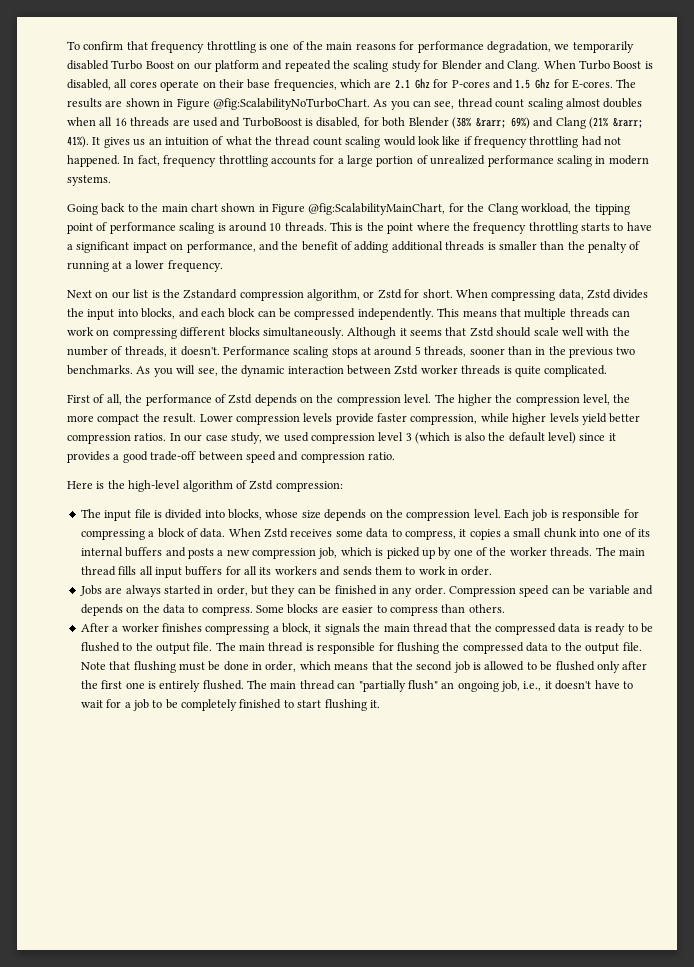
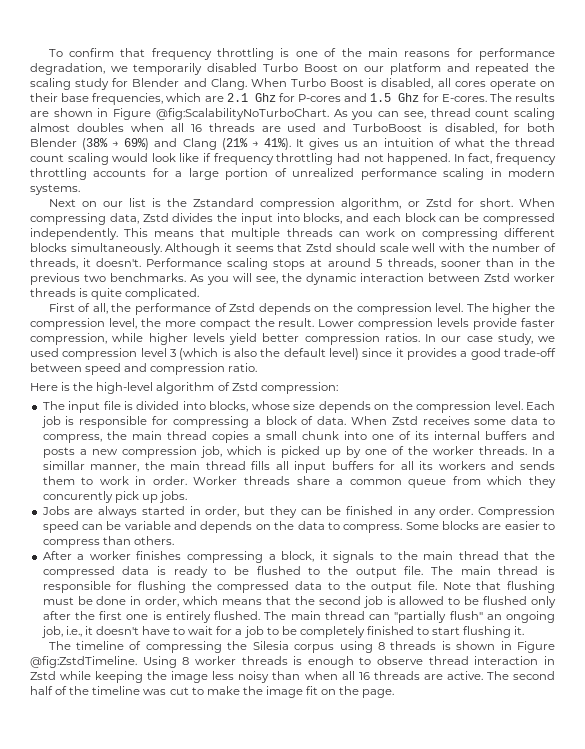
[475,117,506,128] &rarr; -> [112,141,120,147] →
[613,117,643,128] &rarr; -> [251,141,259,147] →
[67,203,630,215] [67,222,652,234] [67,241,641,253] [67,260,223,272] // Going back to the main chart shown in Figure @fig:ScalabilityMainChart, for the Clang workload, the tipping point of performance scaling is around 10 threads. This is the point where the frequency throttling starts to have a significant impact on performance, and the benefit of adding additional threads is smaller than the penalty of running at a lower frequency. -> (80, 189) none
[459,529,467,537] it -> [106,431,207,440] the main thread
[595,547,616,556] The -> [531,447,556,455] [42,461,165,472] In a simillar manner, the
(493, 571) none -> [193,476,557,488] [42,491,187,503] Worker threads share a common queue from which they concurently pick up jobs.
(360, 629) none -> [380,552,393,560] to
(380, 704) none -> [48,641,555,653] [30,656,555,668] [30,671,555,683] [30,686,395,698] // The timeline of compressing the Silesia corpus using 8 threads is shown in Figure @fig:ZstdTimeline. Using 8 worker threads is enough to observe thread interaction in Zstd while keeping the image less noisy than when all 16 threads are active. The second half of the timeline was cut to make the image fit on the page.

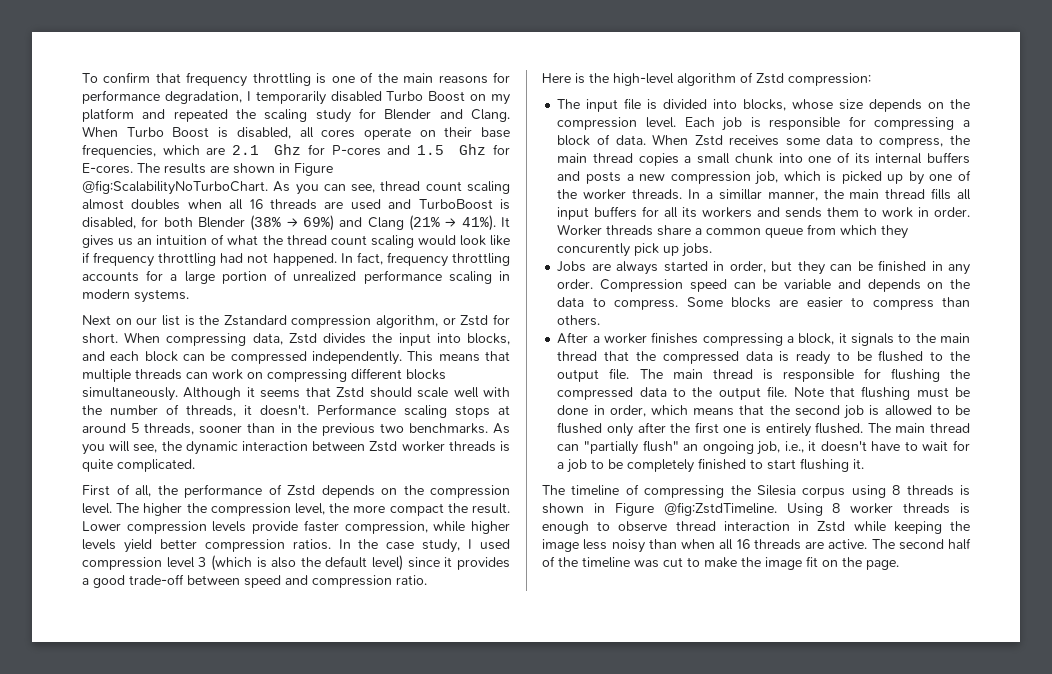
[110,66,128,72] we -> [246,91,251,101] I
[364,66,385,72] our -> [491,94,510,105] my
[441,336,462,342] our -> [358,539,379,549] the
[538,336,555,342] we -> [468,539,473,549] I

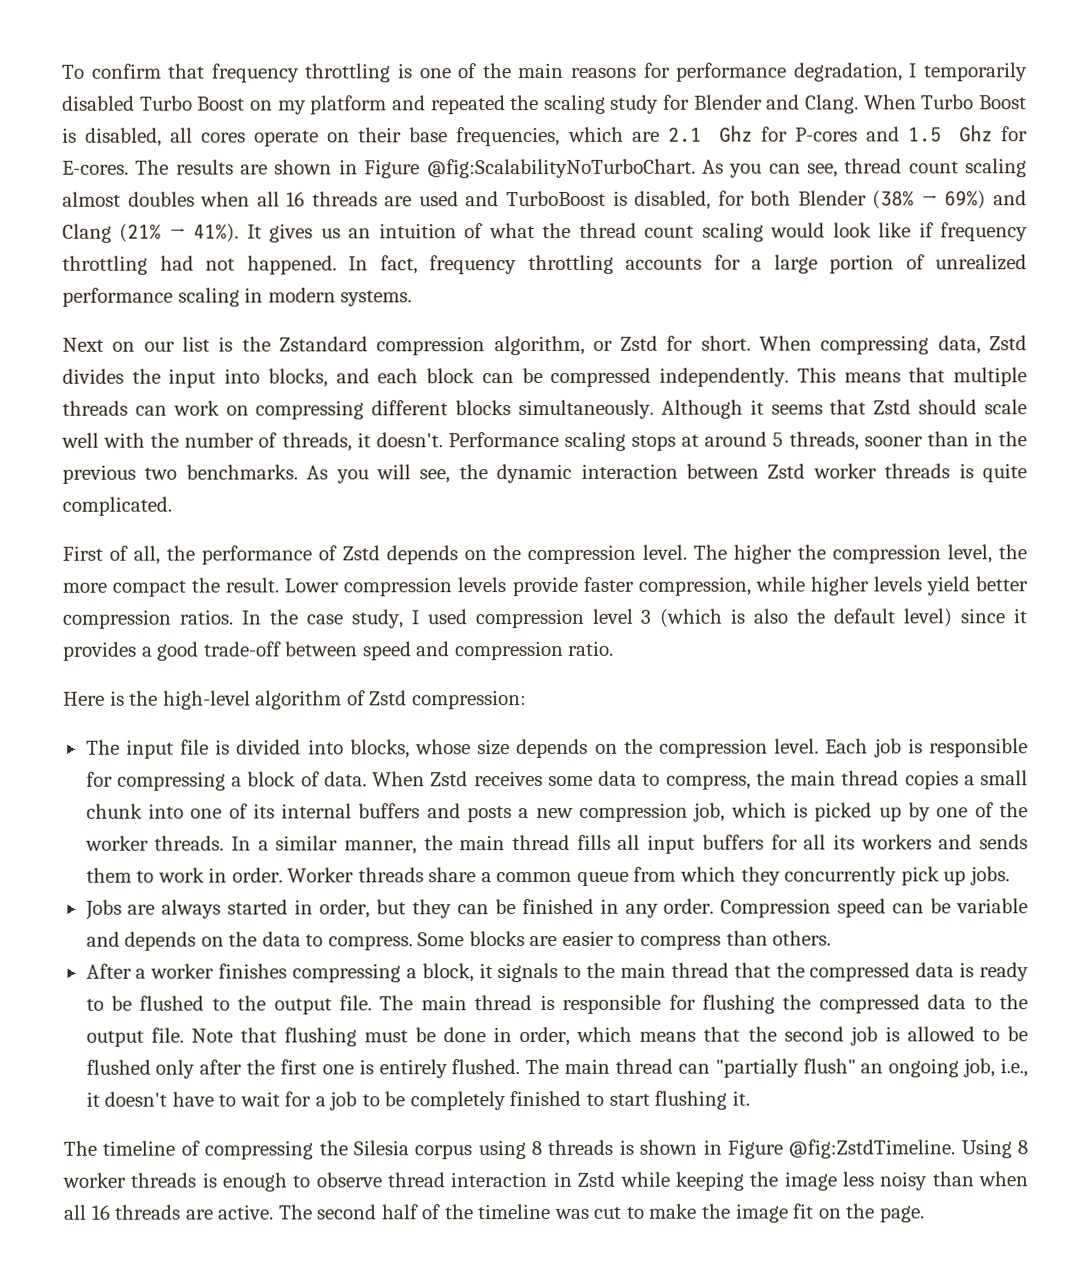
[718,189,762,200] simillar -> [275,835,339,851] similar
[557,243,631,257] concurently -> [784,866,898,886] concurrently

